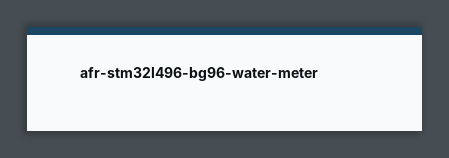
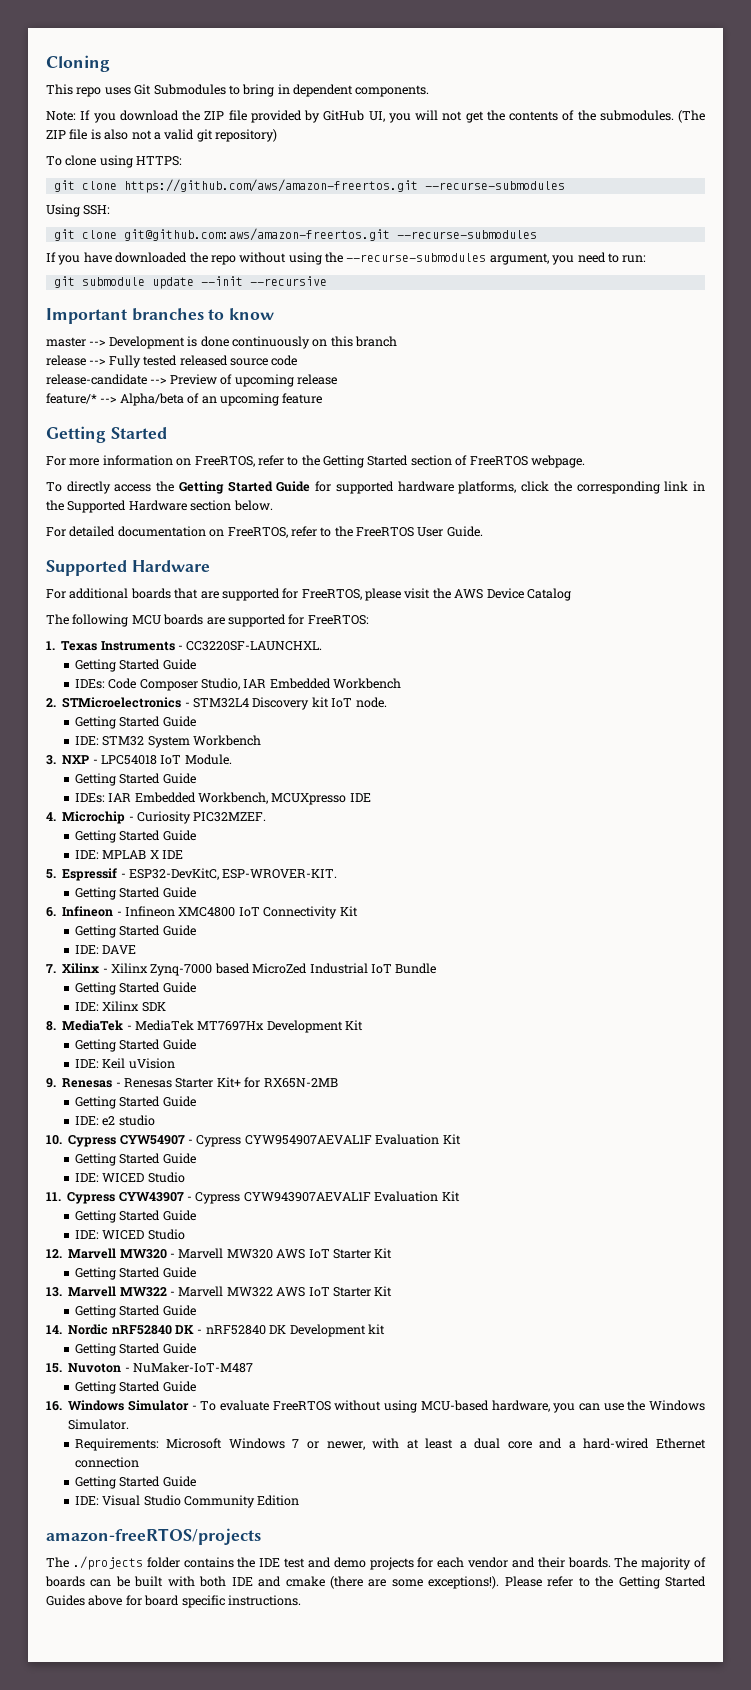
[80,67,318,81] afr-stm32l496-bg96-water-meter -> [46,55,110,72] [46,84,430,97] [46,110,705,123] [46,129,277,142] [46,155,183,168] [53,179,565,193] [46,204,111,217] [53,228,537,241] [46,252,647,265] [53,276,327,289] [46,308,275,324] [46,336,397,349] [46,355,298,368] [46,374,337,387] [46,393,323,406] [46,426,167,443] [46,455,585,468] [46,481,706,494] [46,500,273,513] [46,526,483,538] [46,560,210,576] [46,588,571,601] [46,614,369,627] [46,641,323,651] [74,659,196,672] [74,678,402,691] [46,697,387,710] [74,716,196,729] [74,735,261,748] [46,754,232,765] [74,773,196,786] [74,792,371,805] [46,811,267,824] [74,830,196,843] [74,850,183,859] [46,868,338,881] [74,887,196,900] [46,906,358,919] [74,925,196,938] [74,945,137,954] [46,963,437,976] [74,982,196,995] [74,1001,166,1012] [46,1020,364,1033] [74,1039,196,1052] [74,1058,175,1069] [46,1077,338,1088] [74,1096,196,1109] [74,1115,155,1126] [46,1134,461,1147] [74,1153,196,1166] [74,1172,185,1183] [46,1191,460,1204] [74,1210,196,1223] [74,1229,185,1240] [46,1248,393,1259] [74,1267,196,1280] [46,1286,393,1297] [74,1305,196,1318] [46,1324,385,1337] [74,1343,196,1356] [46,1362,253,1373] [74,1381,196,1394] [46,1400,705,1413] [68,1419,130,1430] [74,1438,707,1451] [74,1457,139,1468] [74,1476,196,1489] [74,1495,300,1508] [46,1528,261,1545] [46,1556,706,1570] [45,1576,707,1589] [46,1595,301,1608] Cloning // This repo uses Git Submodules to bring in dependent components. // Note: If you download the ZIP file provided by GitHub UI, you will not get the contents of the submodules. (The ZIP file is also not a valid git repository) // To clone using HTTPS: // git clone https://github.com/aws/amazon-freertos.git --recurse-submodules // Using SSH: // git clone git@github.com:aws/amazon-freertos.git --recurse-submodules // If you have downloaded the repo without using the --recurse-submodules argument, you need to run: // git submodule update --init --recursive // Important branches to know // master --> Development is done continuously on this branch // release --> Fully tested released source code // release-candidate --> Preview of upcoming release // feature/* --> Alpha/beta of an upcoming feature // Getting Started // For more information on FreeRTOS, refer to the Getting Started section of FreeRTOS webpage. // To directly access the Getting Started Guide for supported hardware platforms, click the corresponding link in the Supported Hardware section below. // For detailed documentation on FreeRTOS, refer to the FreeRTOS User Guide. // Supported Hardware // For additional boards that are supported for FreeRTOS, please visit the AWS Device Catalog // The following MCU boards are supported for FreeRTOS: // 1. Texas Instruments - CC3220SF-LAUNCHXL. // Getting Started Guide // IDEs: Code Composer Studio, IAR Embedded Workbench // 2. STMicroelectronics - STM32L4 Discovery kit IoT node. // Getting Started Guide // IDE: STM32 System Workbench // 3. NXP - LPC54018 IoT Module. // Getting Started Guide // IDEs: IAR Embedded Workbench, MCUXpresso IDE // 4. Microchip - Curiosity PIC32MZEF. // Getting Started Guide // IDE: MPLAB X IDE // 5. Espressif - ESP32-DevKitC, ESP-WROVER-KIT. // Getting Started Guide // 6. Infineon - Infineon XMC4800 IoT Connectivity Kit // Getting Started Guide // IDE: DAVE // 7. Xilinx - Xilinx Zynq-7000 based MicroZed Industrial IoT Bundle // Getting Started Guide // IDE: Xilinx SDK // 8. MediaTek - MediaTek MT7697Hx Development Kit // Getting Started Guide // IDE: Keil uVision // 9. Renesas - Renesas Starter Kit+ for RX65N-2MB // Getting Started Guide // IDE: e2 studio // 10. Cypress CYW54907 - Cypress CYW954907AEVAL1F Evaluation Kit // Getting Started Guide // IDE: WICED Studio // 11. Cypress CYW43907 - Cypress CYW943907AEVAL1F Evaluation Kit // Getting Started Guide // IDE: WICED Studio // 12. Marvell MW320 - Marvell MW320 AWS IoT Starter Kit // Getting Started Guide // 13. Marvell MW322 - Marvell MW322 AWS IoT Starter Kit // Getting Started Guide // 14. Nordic nRF52840 DK - nRF52840 DK Development kit // Getting Started Guide // 15. Nuvoton - NuMaker-IoT-M487 // Getting Started Guide // 16. Windows Simulator - To evaluate FreeRTOS without using MCU-based hardware, you can use the Windows Simulator. // Requirements: Microsoft Windows 7 or newer, with at least a dual core and a hard-wired Ethernet connection // Getting Started Guide // IDE: Visual Studio Community Edition // amazon-freeRTOS/projects // The ./projects folder contains the IDE test and demo projects for each vendor and their boards. The majority of boards can be built with both IDE and cmake (there are some exceptions!). Please refer to the Getting Started Guides above for board specific instructions.

